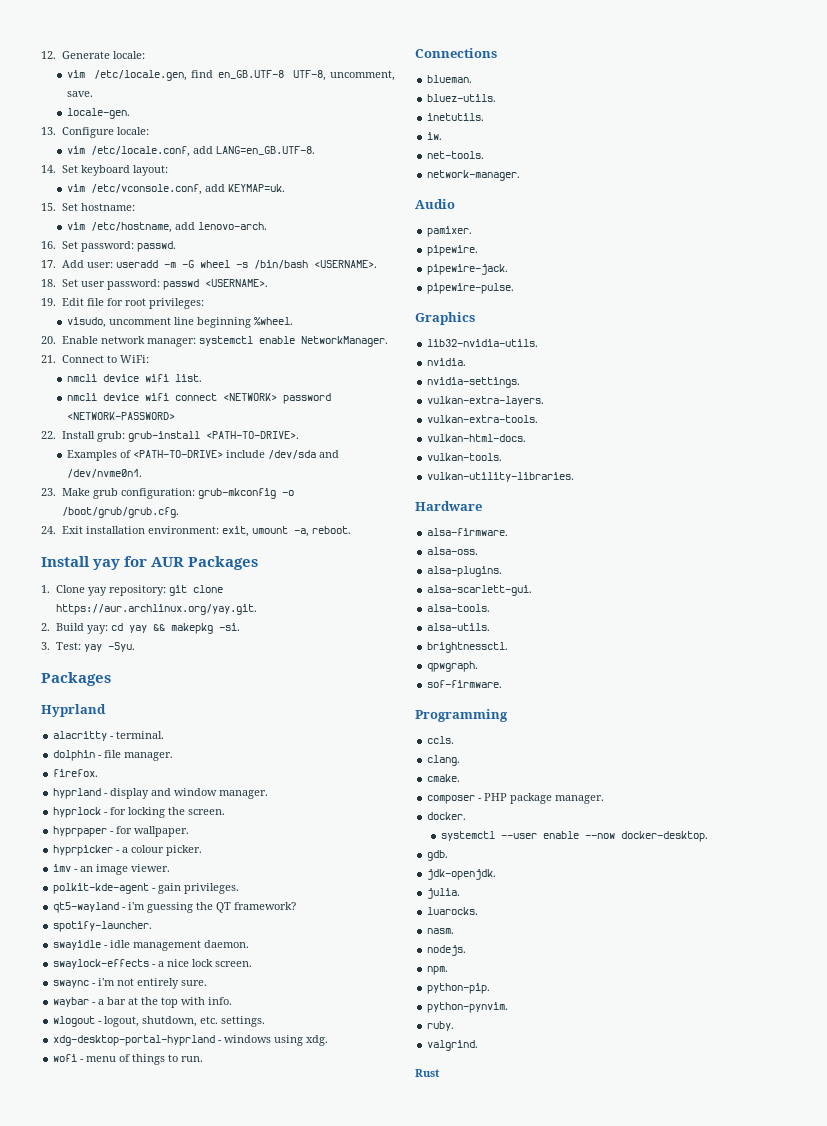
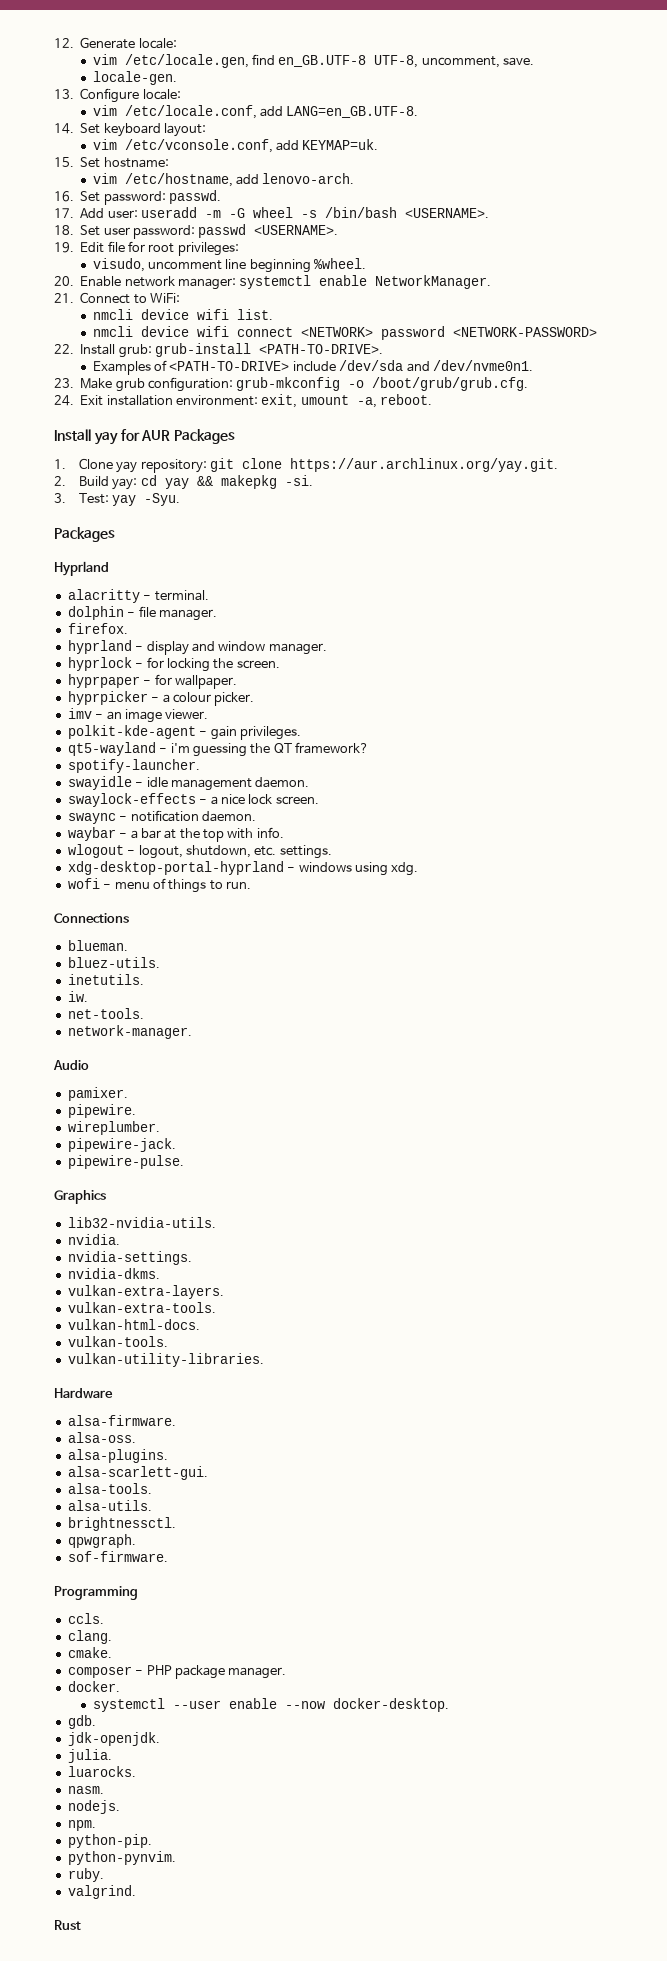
[98,978,208,989] i'm not entirely sure. -> [130,810,256,822] notification daemon.
(479, 250) none -> [67,1121,160,1135] // wireplumber.
(521, 382) none -> [67,1268,160,1279] // nvidia-dkms.

